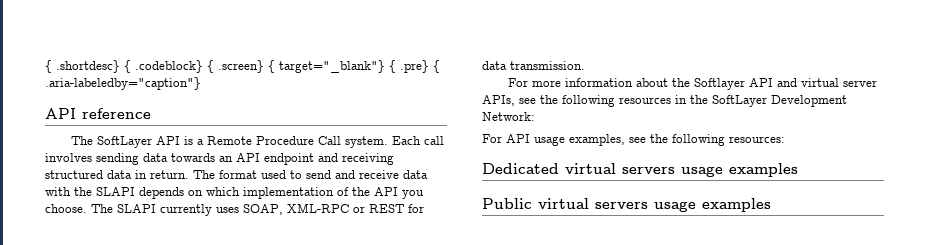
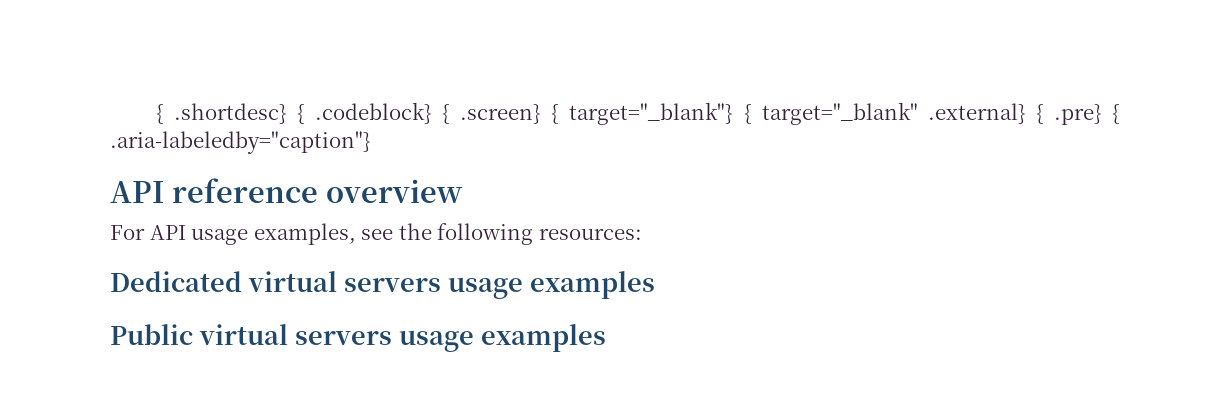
(396, 66) none -> [761,102,1044,125] target="_blank" .external} {
[70,136,444,148] [45,153,394,165] [45,170,428,179] [45,187,424,199] [45,203,424,216] [482,61,585,70] [507,78,877,90] [482,95,847,107] [482,112,535,121] // The SoftLayer API is a Remote Procedure Call system. Each call involves sending data towards an API endpoint and receiving structured data in return. The format used to send and receive data with the SLAPI depends on which implementation of the API you choose. The SLAPI currently uses SOAP, XML-RPC or REST for data transmission. // For more information about the Softlayer API and virtual server APIs, see the following resources in the SoftLayer Development Network: -> [325,179,463,203] overview

